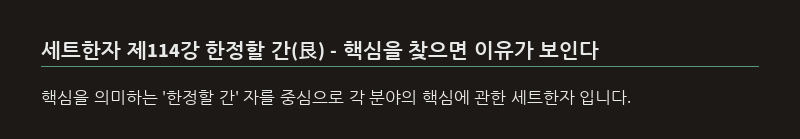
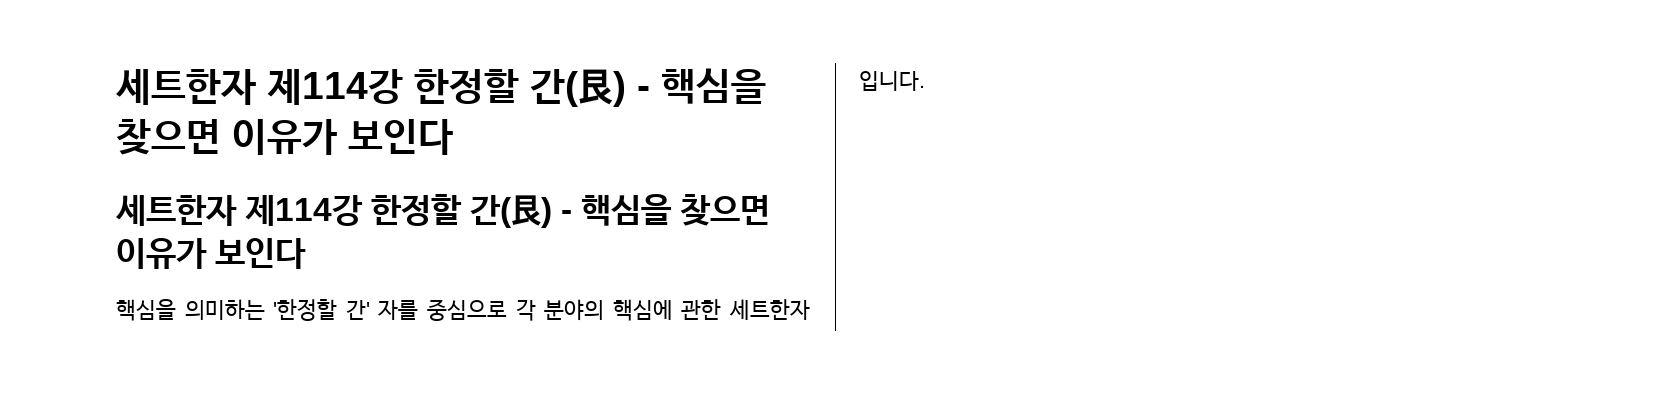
(600, 50) none -> [116,194,771,228] [116,238,307,269] // 세트한자 제114강 한정할 간(艮) - 핵심을 찾으면 이유가 보인다

